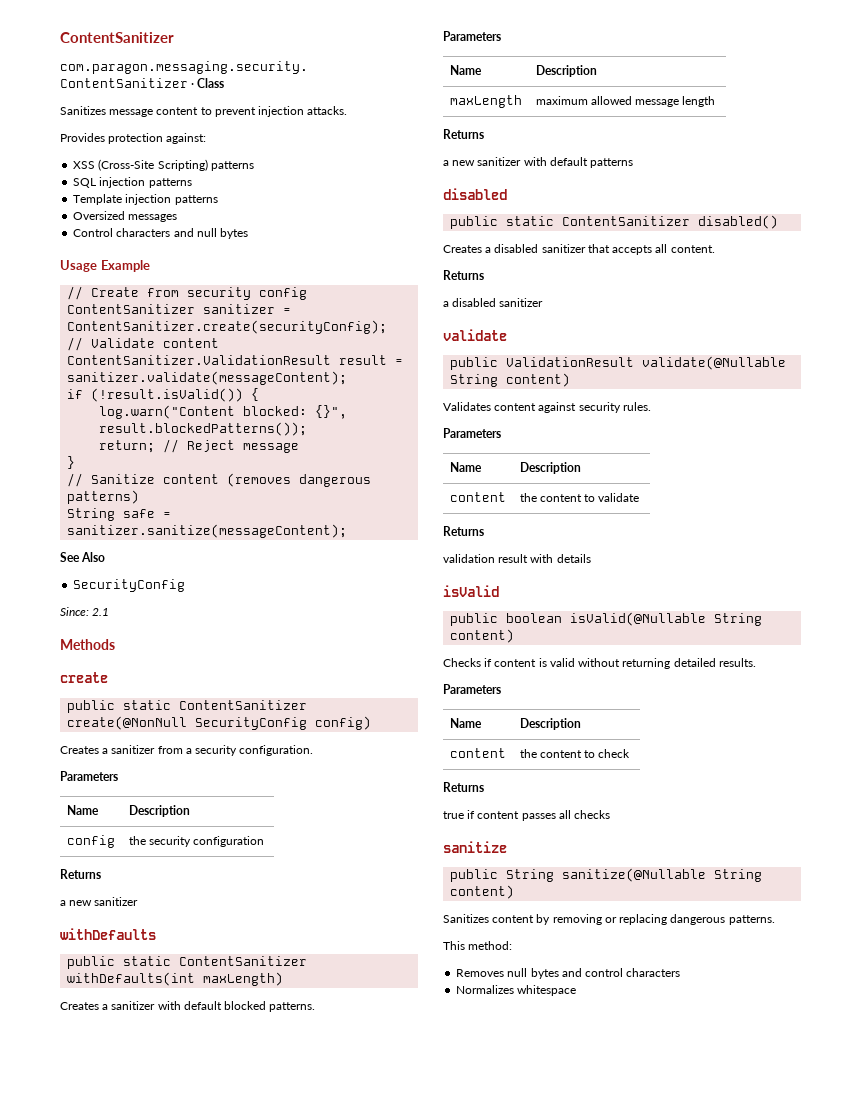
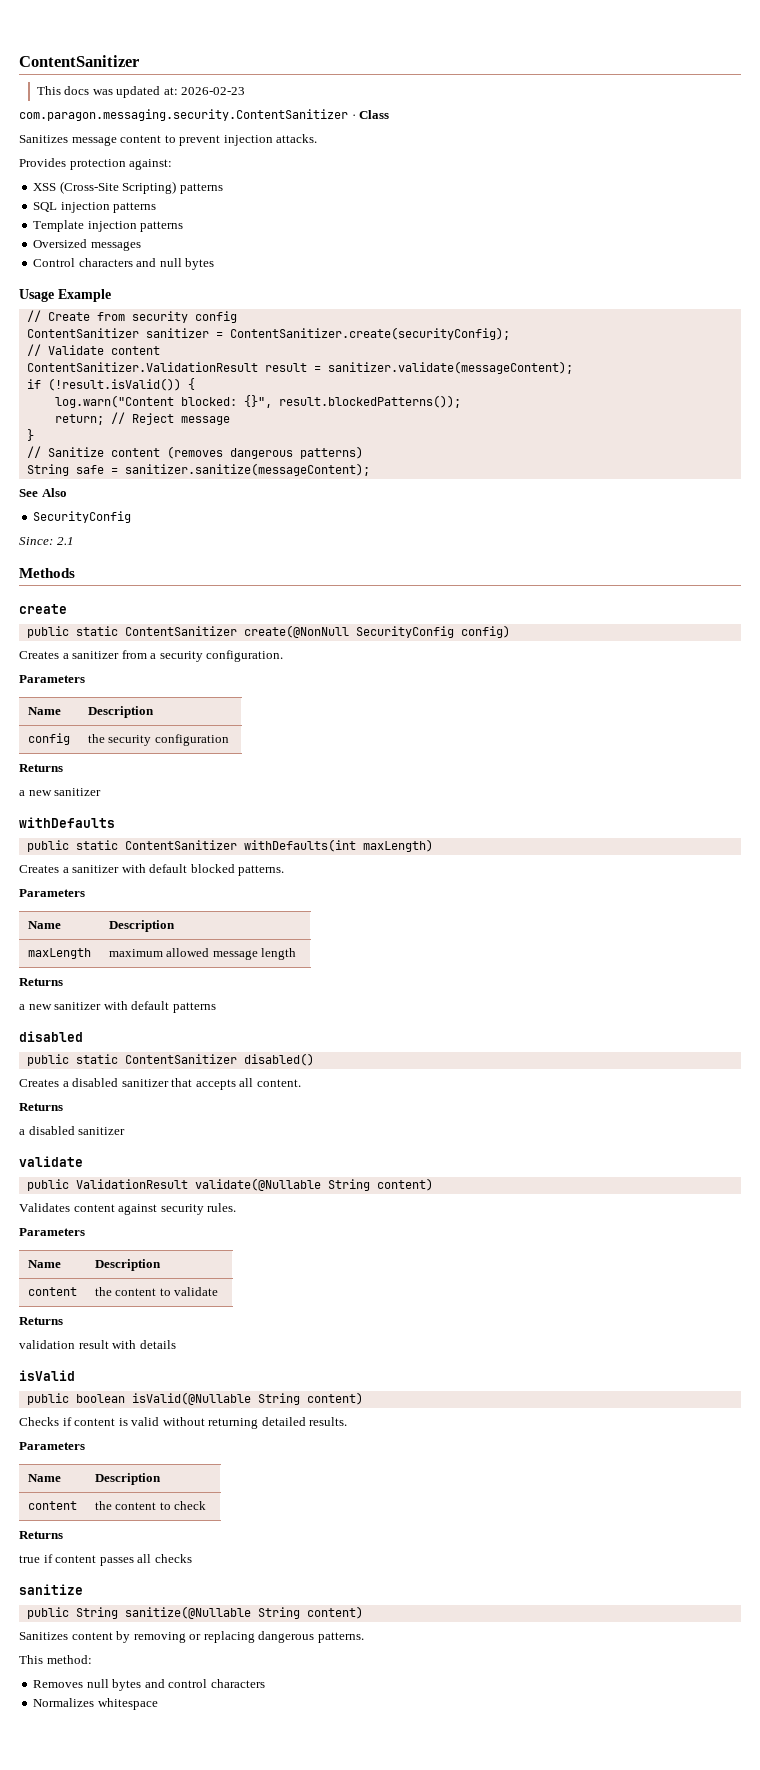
[60,32,174,43] ContentSanitizer -> [19,55,139,67] [36,86,246,98] ContentSanitizer // This docs was updated at: 2026-02-23

